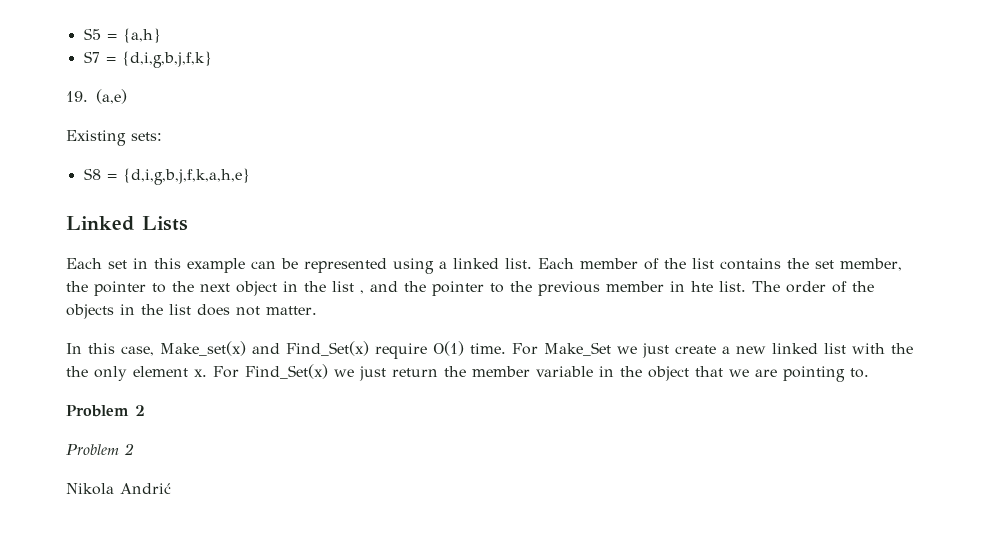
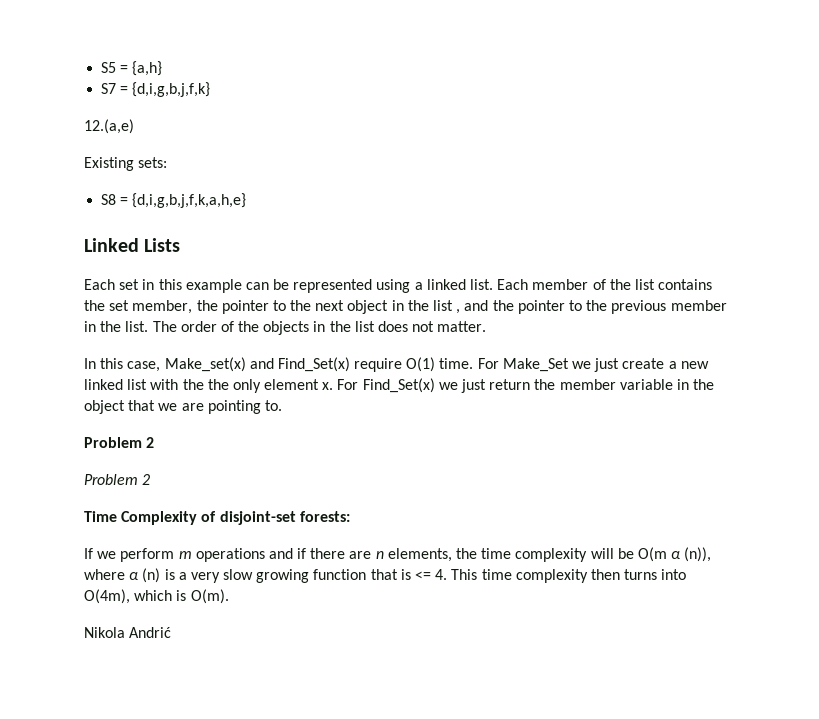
[66,89,127,104] 19. (a,e) -> [84,119,134,134] 12.(a,e)
[691,281,713,292] hte -> [100,321,122,332] the
(134, 449) none -> [84,511,350,525] [84,547,712,562] [84,568,687,583] [84,589,229,604] // Time Complexity of disjoint-set forests: // If we perform m operations and if there are n elements, the time complexity will be O(m α (n)), where α (n) is a very slow growing function that is <= 4. This time complexity then turns into O(4m), which is O(m).

